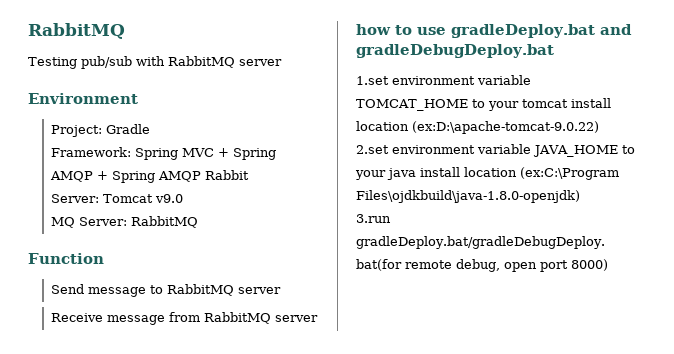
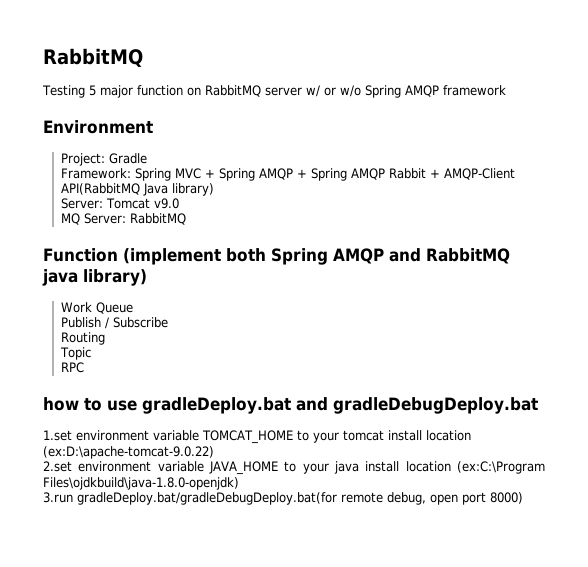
[80,56,282,69] pub/sub with RabbitMQ server -> [88,85,506,98] 5 major function on RabbitMQ server w/ or w/o Spring AMQP framework
(250, 175) none -> [429,168,515,180] [60,183,214,196] + AMQP-Client API(RabbitMQ Java library)
[51,284,282,297] [51,312,319,325] // Send message to RabbitMQ server // Receive message from RabbitMQ server -> [122,248,510,265] [42,269,147,286] [60,302,133,314] [60,317,168,329] [60,332,105,345] [59,347,91,360] [60,362,84,373] (implement both Spring AMQP and RabbitMQ java library) // Work Queue // Publish / Subscribe // Routing // Topic // RPC

